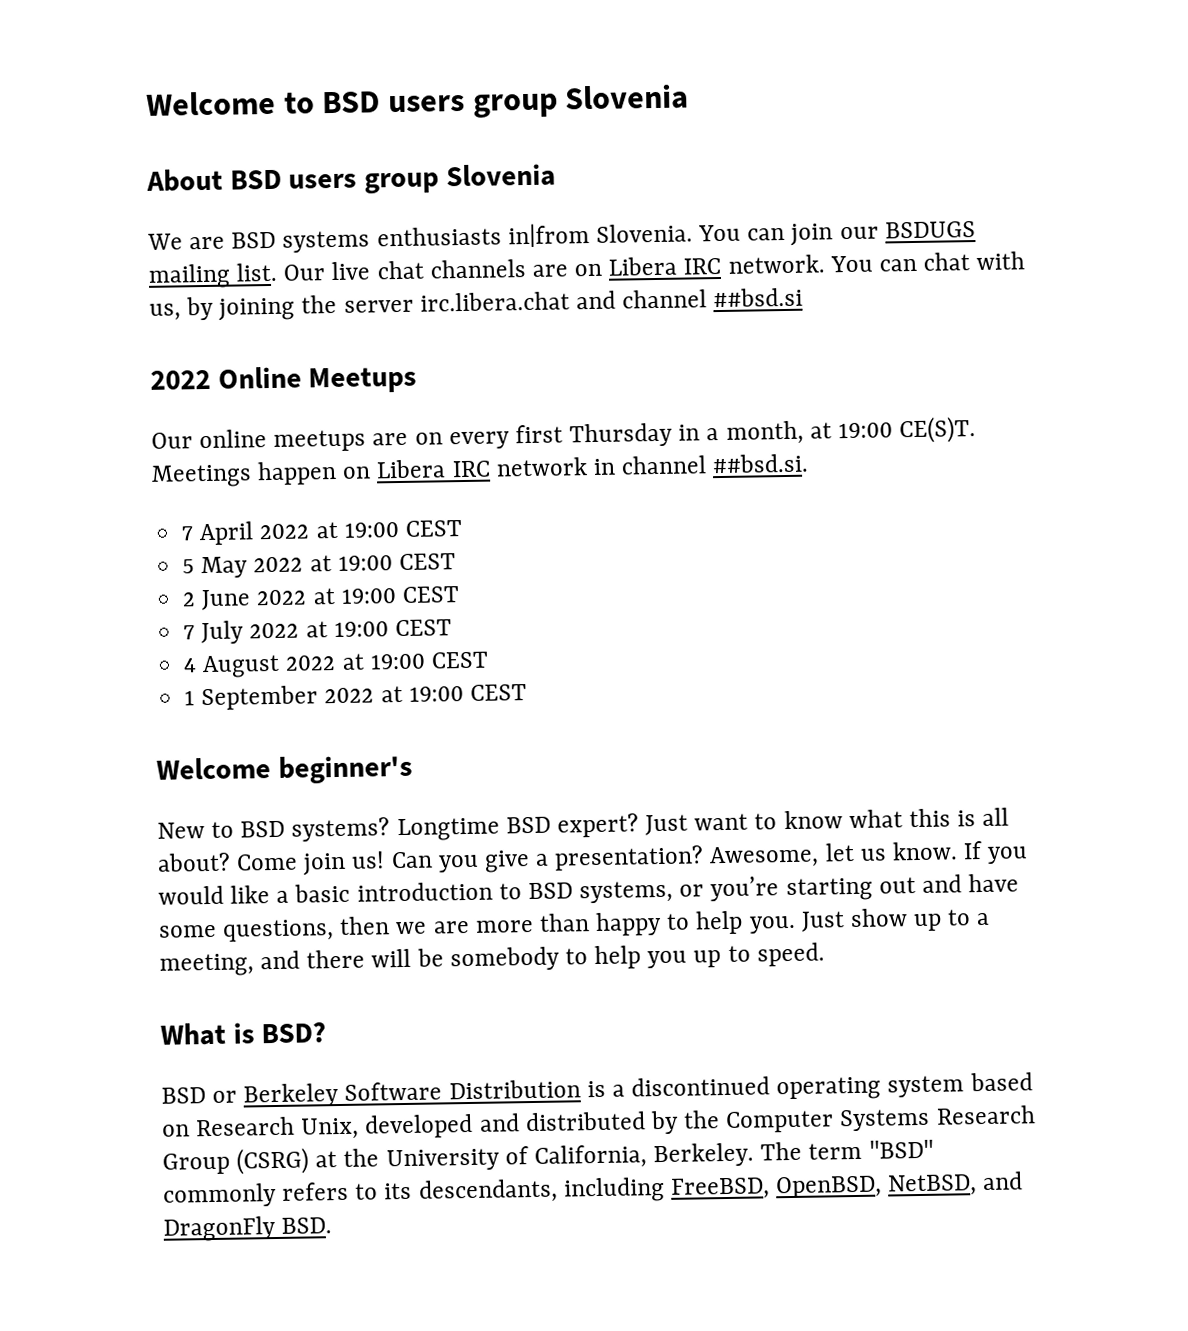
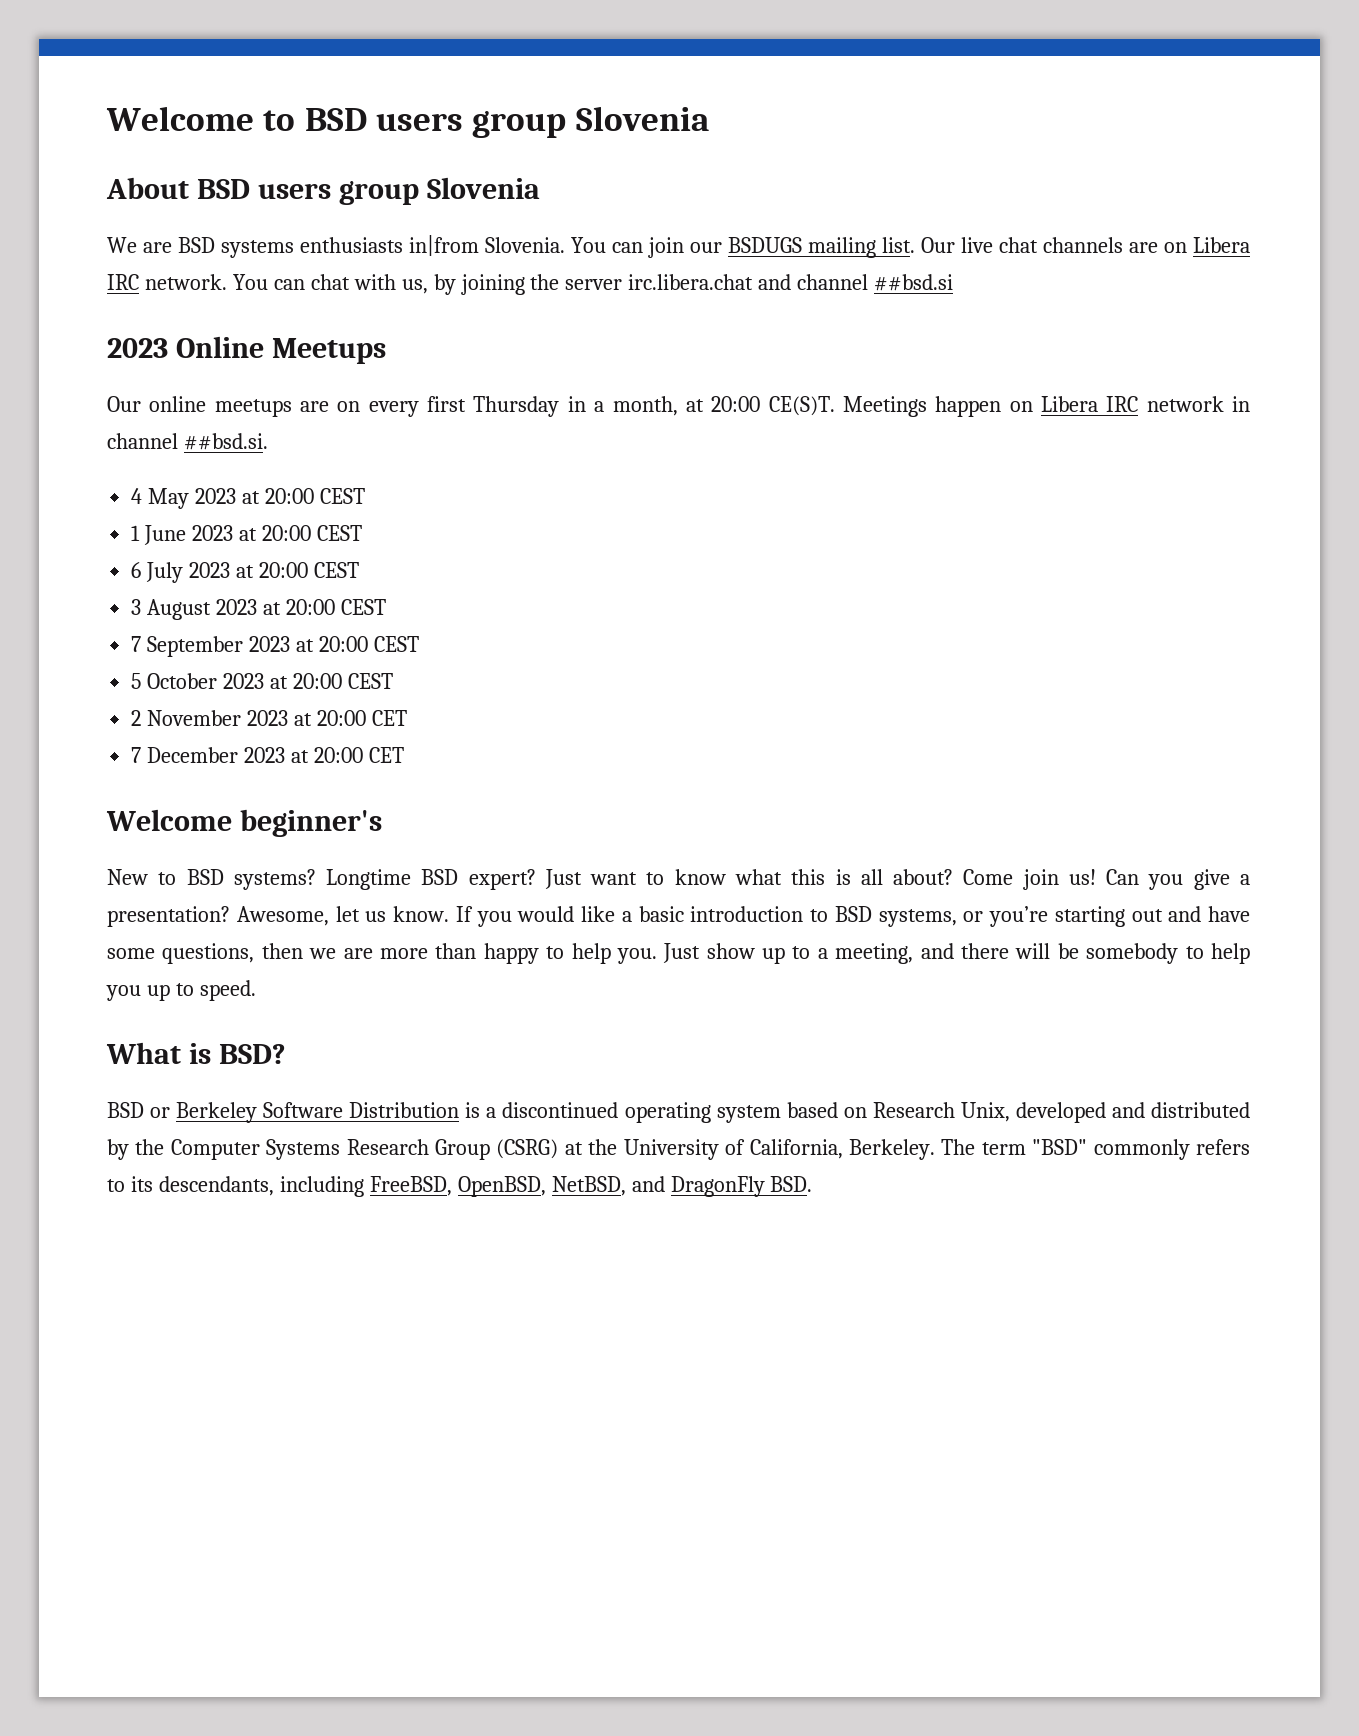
[150,369,211,390] 2022 -> [107,338,168,358] 2023
[837,422,893,439] 19:00 -> [711,396,761,412] 20:00
[181,520,462,546] [182,553,456,579] [182,586,459,611] [183,619,452,645] [183,651,489,679] [184,684,527,711] 7 April 2022 at 19:00 CEST // 5 May 2022 at 19:00 CEST // 2 June 2022 at 19:00 CEST // 7 July 2022 at 19:00 CEST // 4 August 2022 at 19:00 CEST // 1 September 2022 at 19:00 CEST -> [131,488,365,509] [131,525,362,545] [131,562,359,583] [131,599,386,620] [131,636,419,657] [131,673,393,689] [131,710,407,726] [131,747,404,763] 4 May 2023 at 20:00 CEST // 1 June 2023 at 20:00 CEST // 6 July 2023 at 20:00 CEST // 3 August 2023 at 20:00 CEST // 7 September 2023 at 20:00 CEST // 5 October 2023 at 20:00 CEST // 2 November 2023 at 20:00 CET // 7 December 2023 at 20:00 CET

